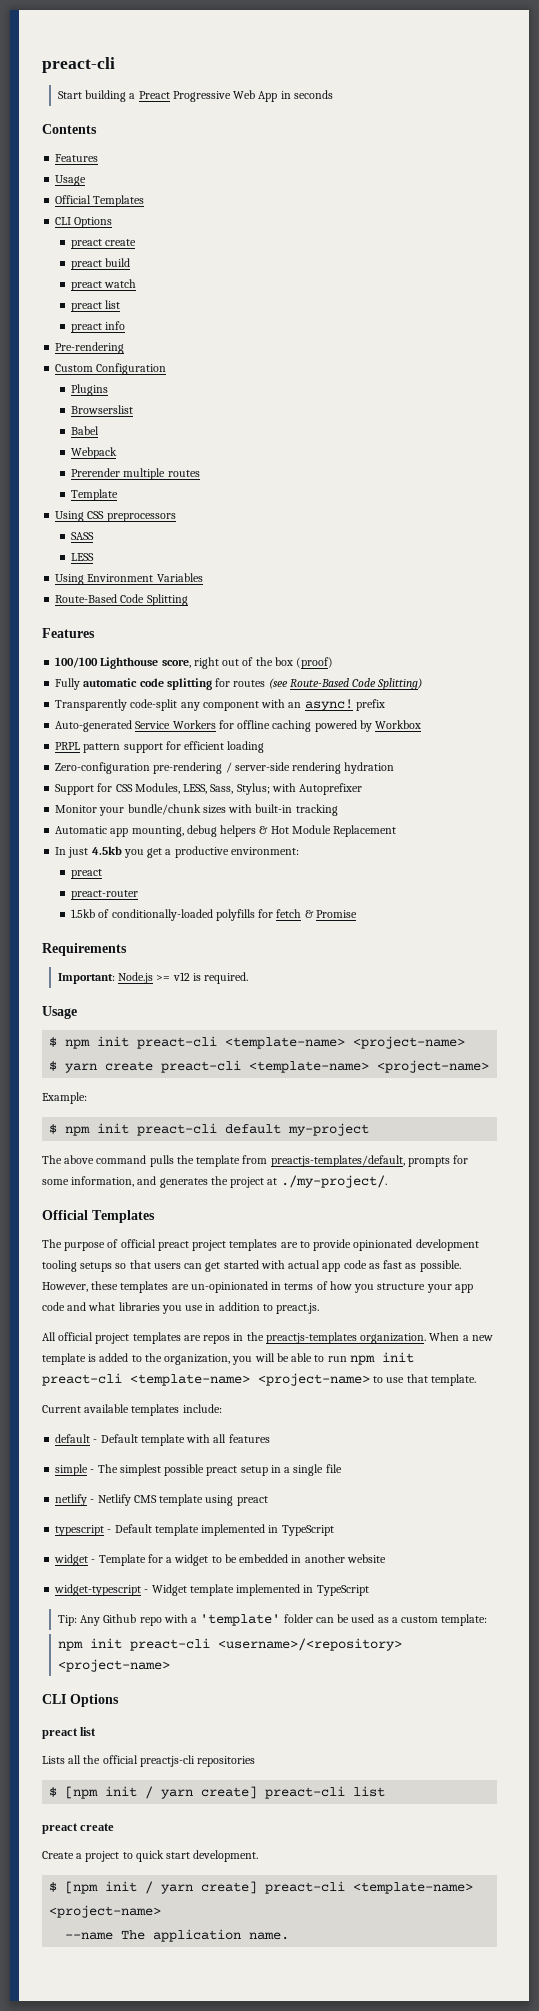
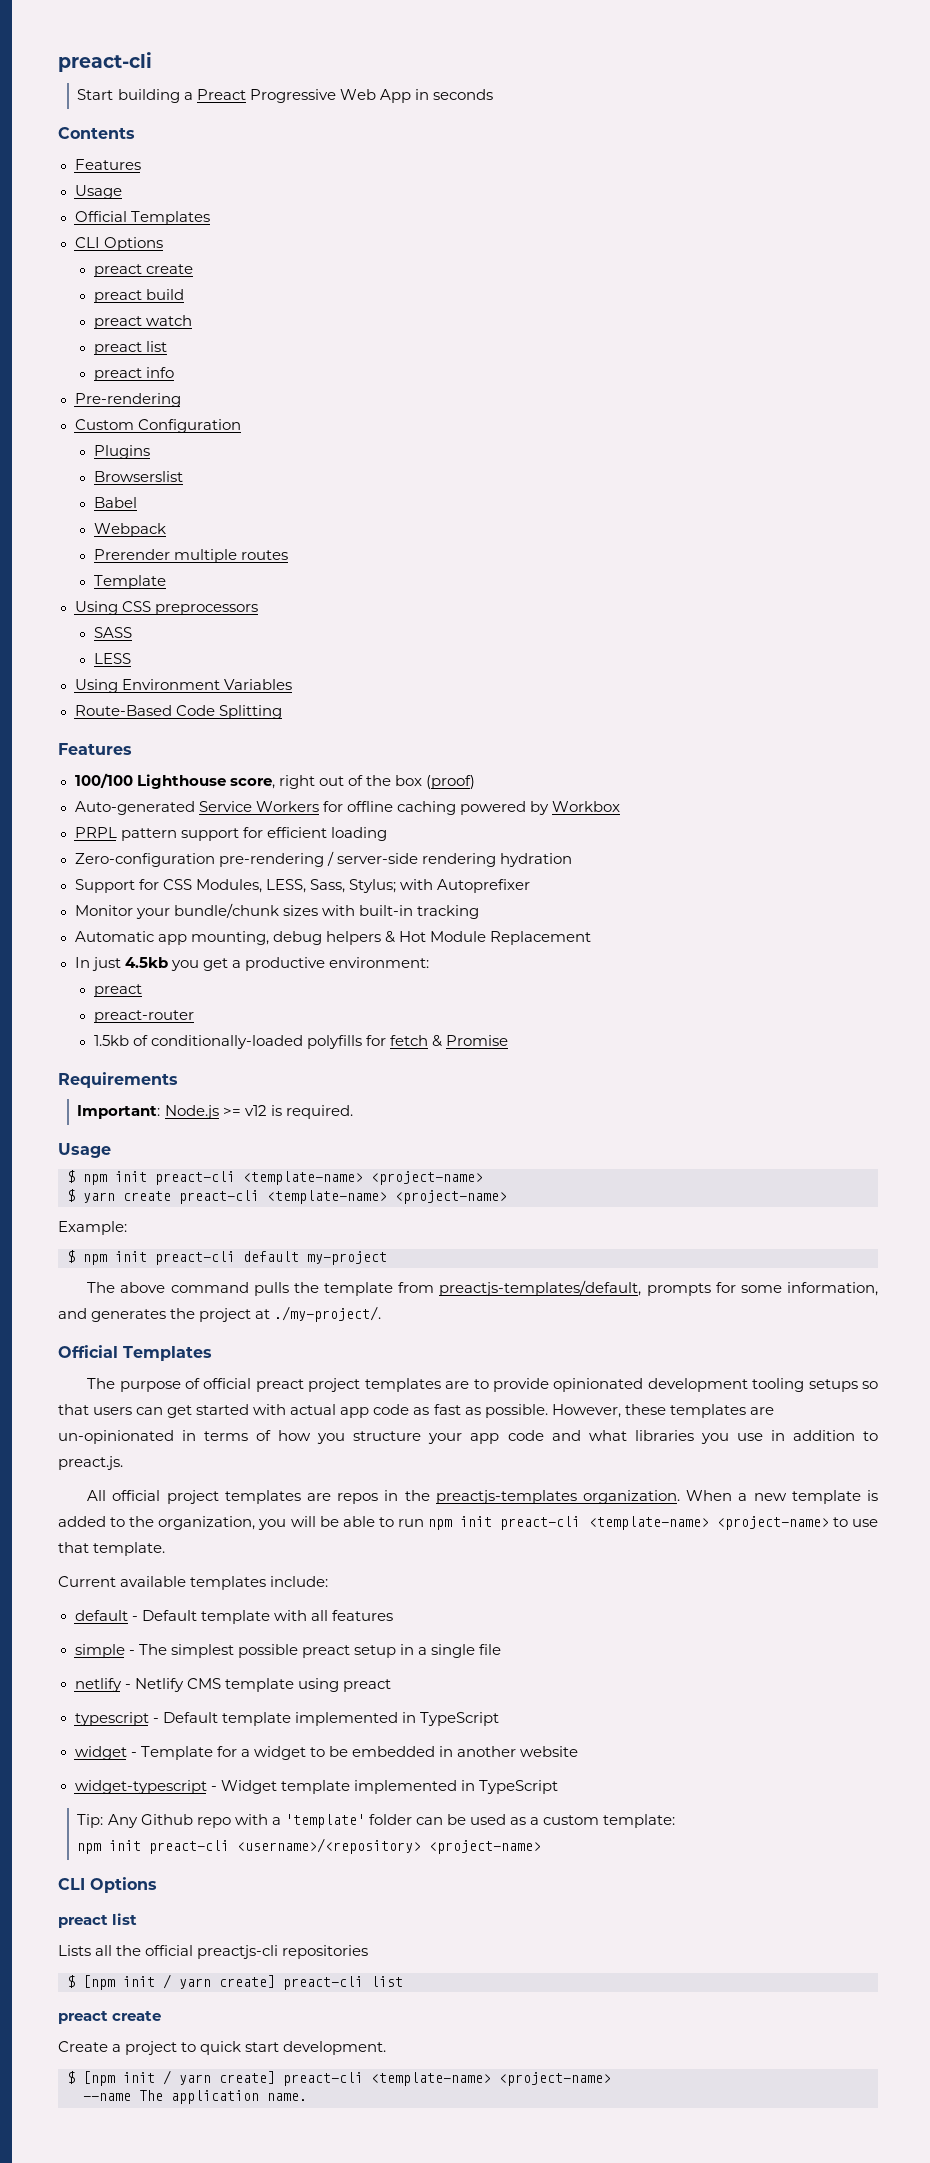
[55,678,423,690] [55,699,385,711] // Fully automatic code splitting for routes (see Route-Based Code Splitting) // Transparently code-split any component with an async! prefix -> (475, 782) none

